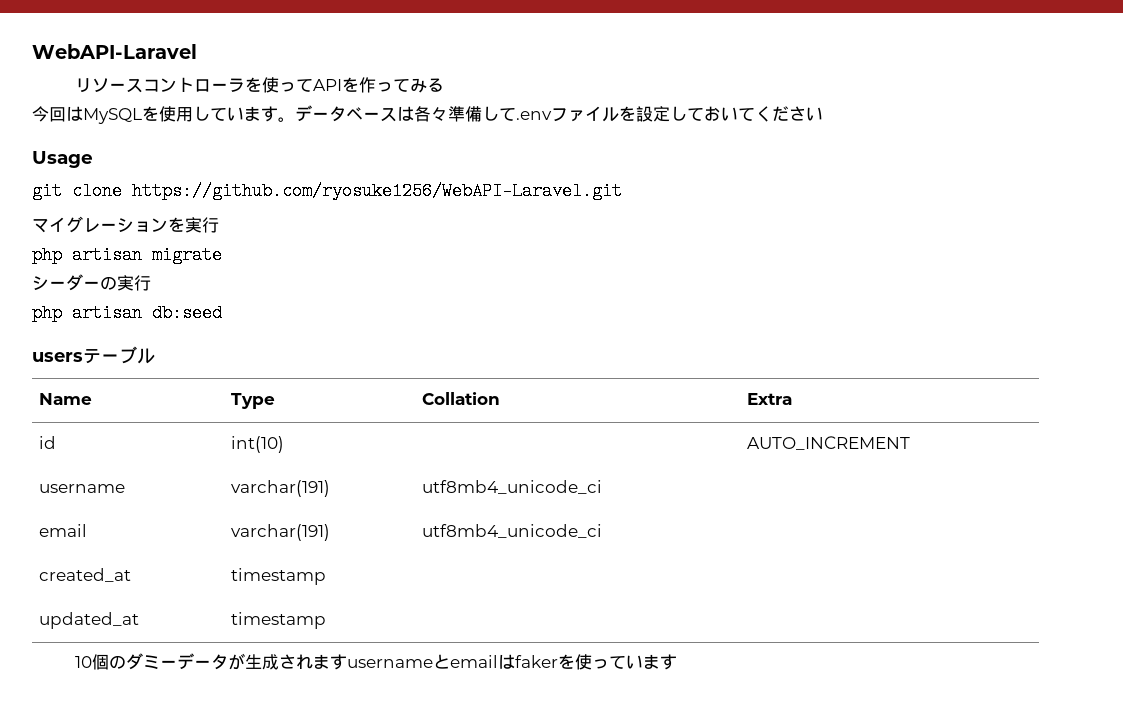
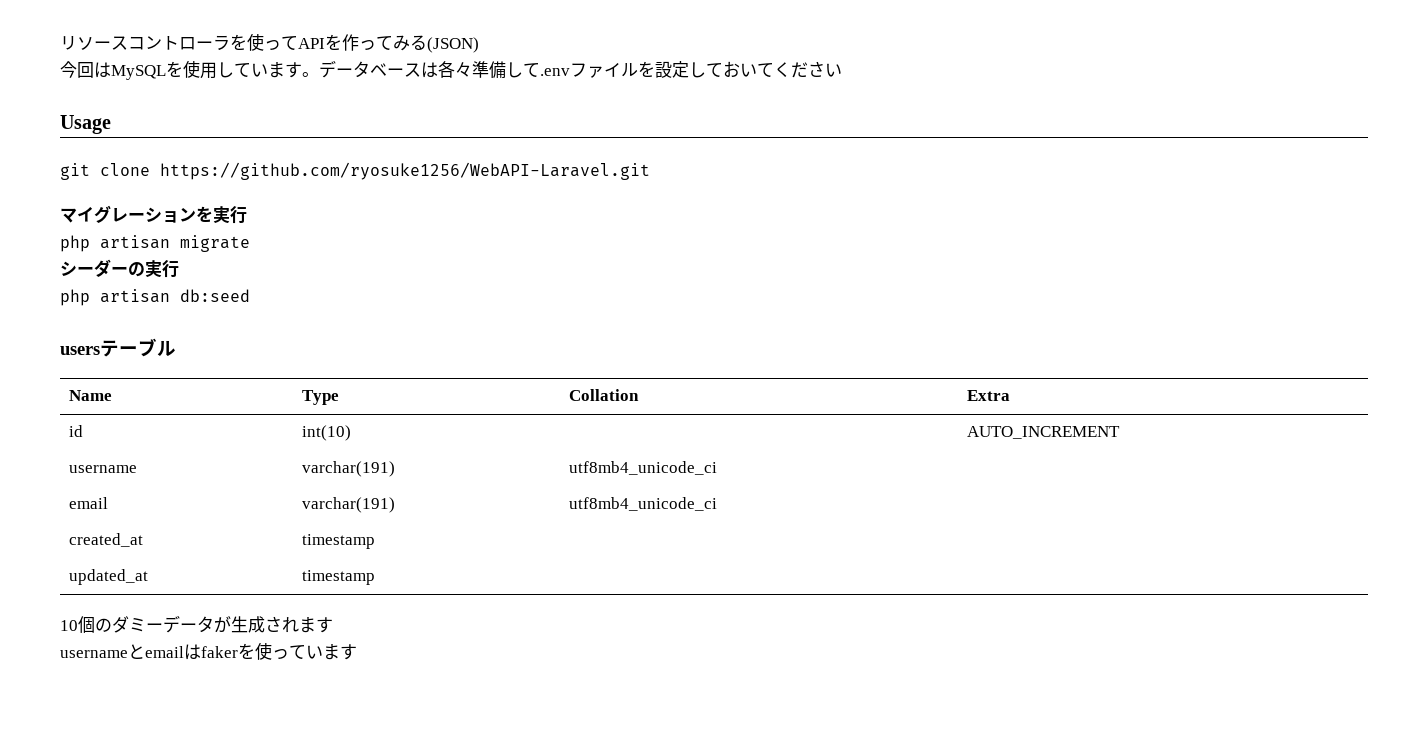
[32,44,197,59] WebAPI-Laravel // -> (60, 43) none
(445, 85) none -> [427,37,479,53] (JSON)
(348, 662) none -> (333, 625) //

